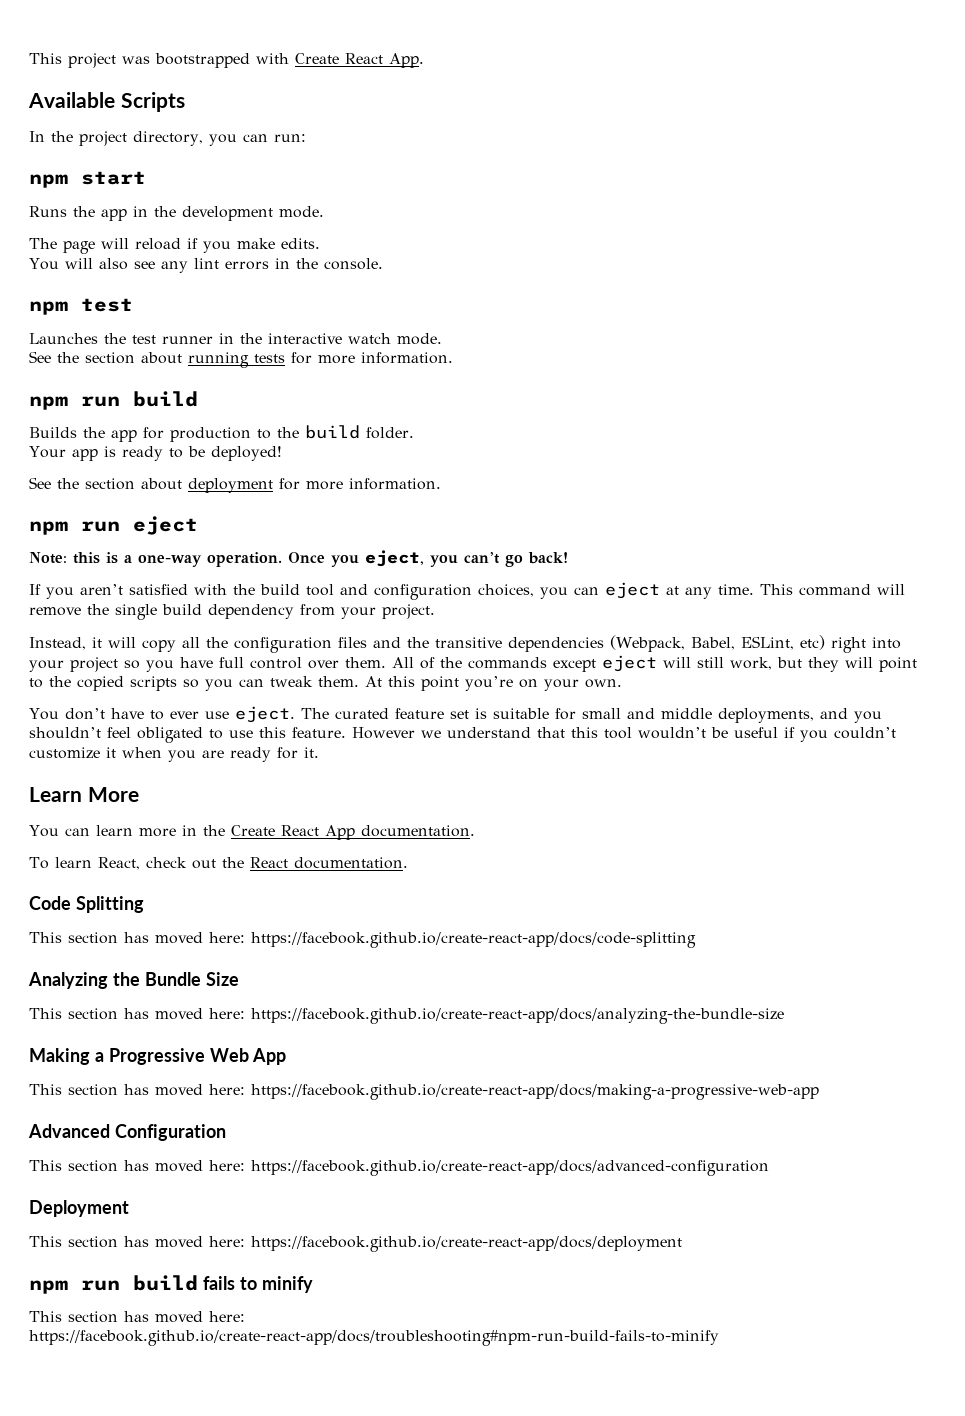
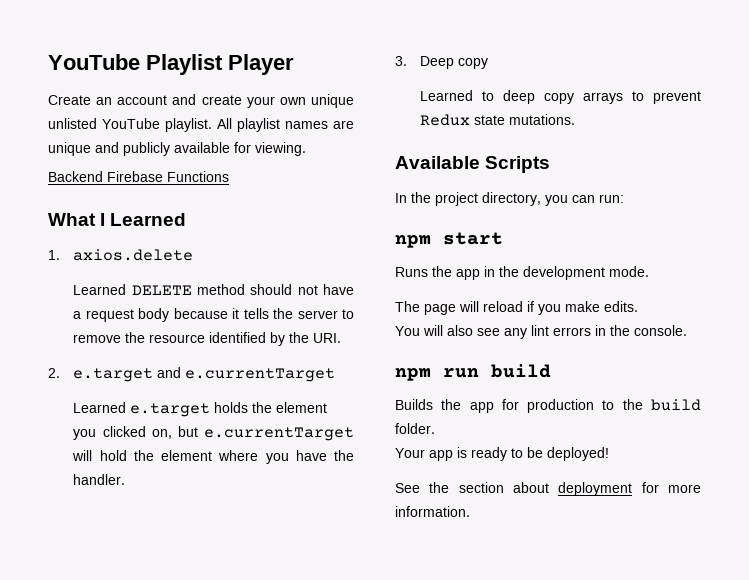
[29,53,424,68] This project was bootstrapped with Create React App. -> [48,54,294,75] [48,94,354,108] [48,118,354,132] [48,142,306,156] [48,171,229,182] [48,213,187,226] [48,249,194,261] [73,284,354,295] [73,308,354,322] [73,332,342,346] [48,367,336,382] [73,402,328,417] [73,426,354,441] [72,450,354,464] [73,474,126,485] [395,56,489,69] [420,90,701,104] [420,114,576,126] YouTube Playlist Player // Create an account and create your own unique unlisted YouTube playlist. All playlist names are unique and publicly available for viewing. // Backend Firebase Functions // What I Learned // 1. axios.delete // Learned DELETE method should not have a request body because it tells the server to remove the resource identified by the URI. // 2. e.target and e.currentTarget // Learned e.target holds the element you clicked on, but e.currentTarget will hold the element where you have the handler. // 3. Deep copy // Learned to deep copy arrays to prevent Redux state mutations.
[29,298,133,315] [29,333,442,345] [29,351,453,368] // npm test // Launches the test runner in the interactive watch mode. // See the section about running tests for more information. -> (687, 330) none
[29,516,198,535] [29,550,568,567] [29,582,905,600] [29,604,435,620] [29,635,901,653] [29,655,917,672] [29,676,622,691] [29,706,882,723] [29,727,896,743] [29,747,319,762] [29,787,139,802] [29,825,475,840] [29,857,408,870] [29,896,144,913] [29,932,696,948] [28,972,239,989] [29,1008,784,1024] [29,1048,287,1065] [29,1084,819,1100] [28,1124,226,1141] [29,1160,769,1176] [29,1200,129,1217] [29,1236,682,1252] [29,1275,313,1294] [29,1311,245,1323] [29,1330,719,1346] // npm run eject // Note: this is a one-way operation. Once you eject, you can’t go back! // If you aren’t satisfied with the build tool and configuration choices, you can eject at any time. This command will remove the single build dependency from your project. // Instead, it will copy all the configuration files and the transitive dependencies (Webpack, Babel, ESLint, etc) right into your project so you have full control over them. All of the commands except eject will still work, but they will point to the copied scripts so you can tweak them. At this point you’re on your own. // You don’t have to ever use eject. The curated feature set is suitable for small and middle deployments, and you shouldn’t feel obligated to use this feature. However we understand that this tool wouldn’t be useful if you couldn’t customize it when you are ready for it. // Learn More // You can learn more in the Create React App documentation. // To learn React, check out the React documentation. // Code Splitting // This section has moved here: https://facebook.github.io/create-react-app/docs/code-splitting // Analyzing the Bundle Size // This section has moved here: https://facebook.github.io/create-react-app/docs/analyzing-the-bundle-size // Making a Progressive Web App // This section has moved here: https://facebook.github.io/create-react-app/docs/making-a-progressive-web-app // Advanced Configuration // This section has moved here: https://facebook.github.io/create-react-app/docs/advanced-configuration // Deployment // This section has moved here: https://facebook.github.io/create-react-app/docs/deployment // npm run build fails to minify // This section has moved here: https://facebook.github.io/create-react-app/docs/troubleshooting#npm-run-build-fails-to-minify -> (470, 511) none

